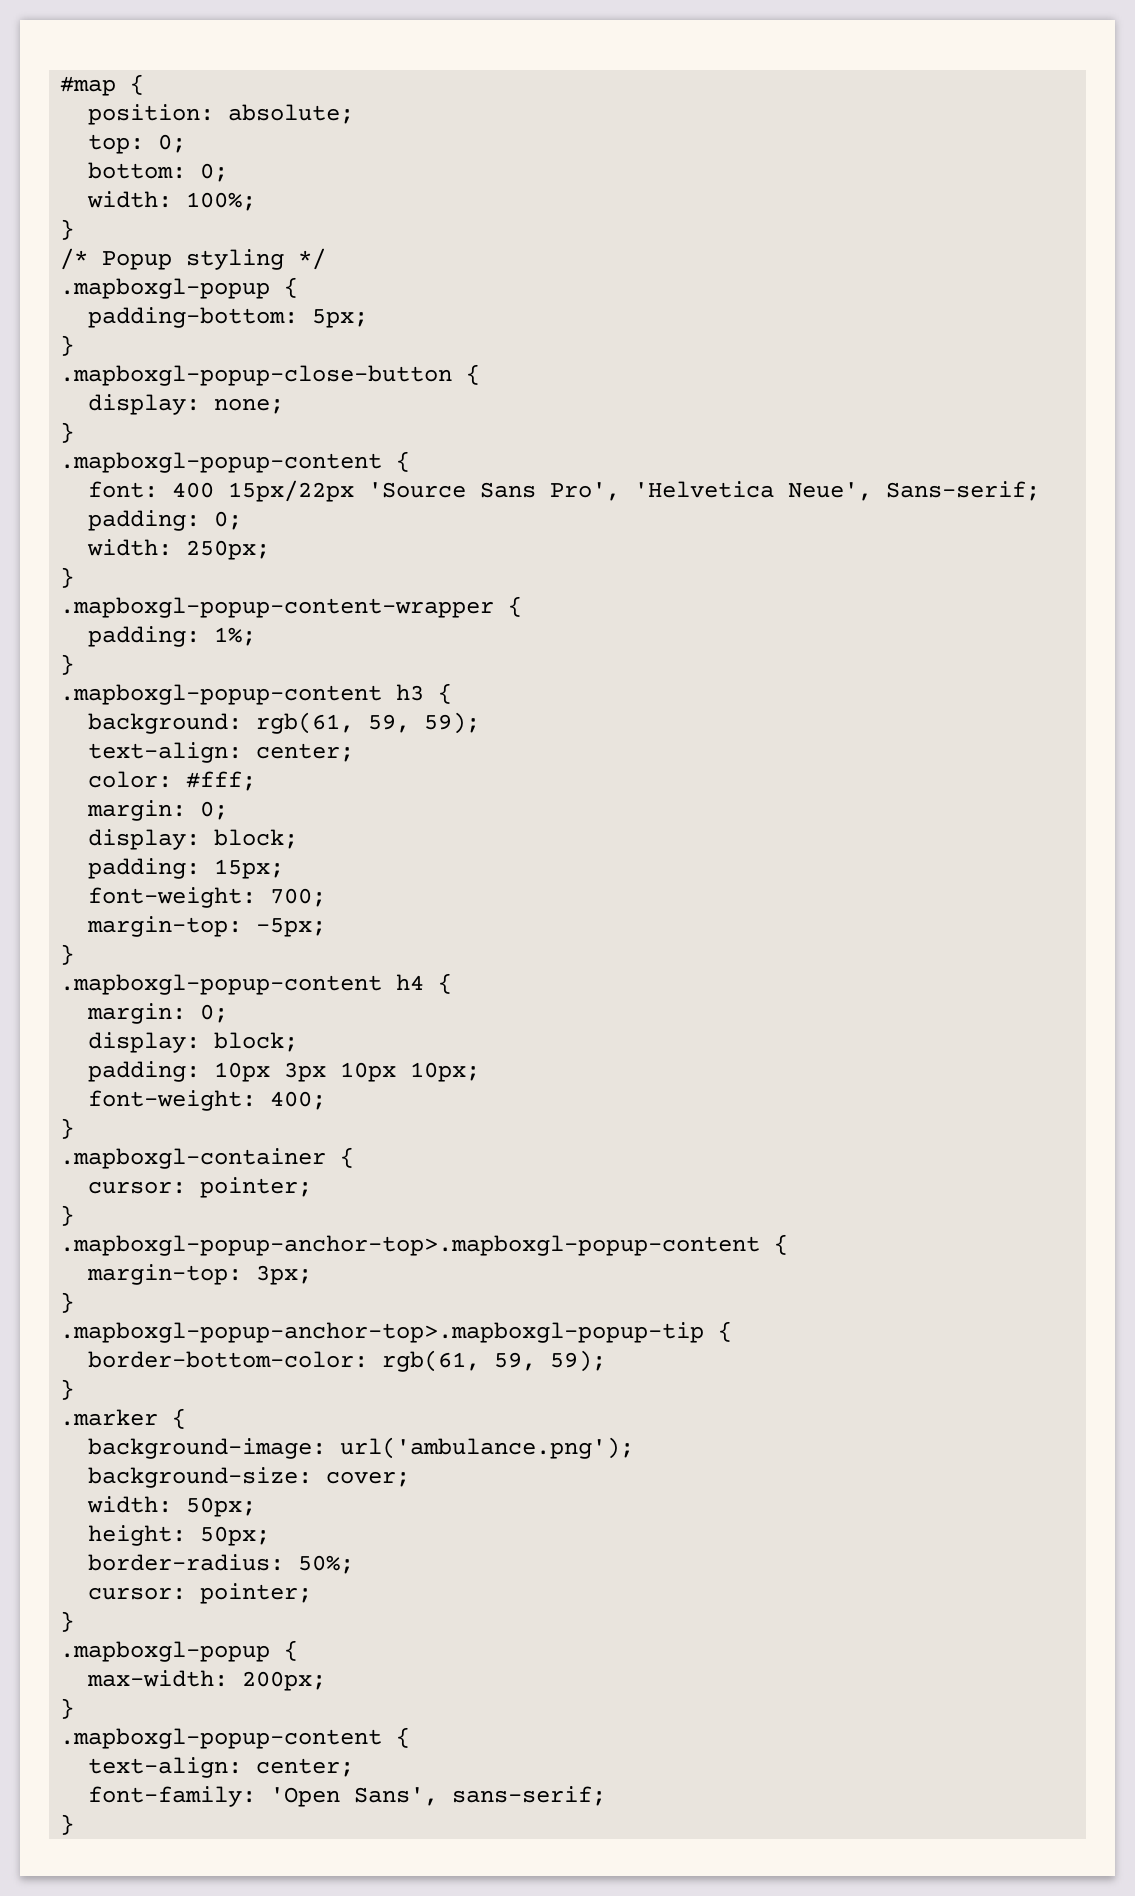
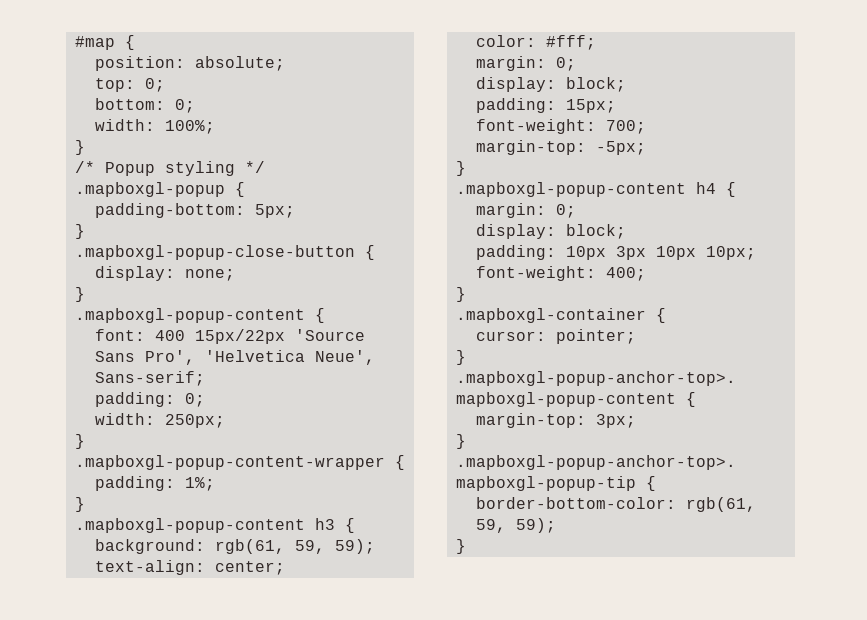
[60,1408,187,1429] [88,1437,635,1459] [88,1467,411,1488] [87,1496,257,1517] [88,1525,271,1546] [88,1554,355,1574] [88,1583,313,1604] [60,1611,75,1632] [60,1640,299,1662] [87,1670,327,1691] [60,1698,75,1719] [60,1727,411,1749] [88,1757,355,1778] [88,1786,607,1807] [60,1814,75,1835] // .marker { // background-image: url('ambulance.png'); // background-size: cover; // width: 50px; // height: 50px; // border-radius: 50%; // cursor: pointer; // } // .mapboxgl-popup { // max-width: 200px; // } // .mapboxgl-popup-content { // text-align: center; // font-family: 'Open Sans', sans-serif; // } -> (466, 546) none

